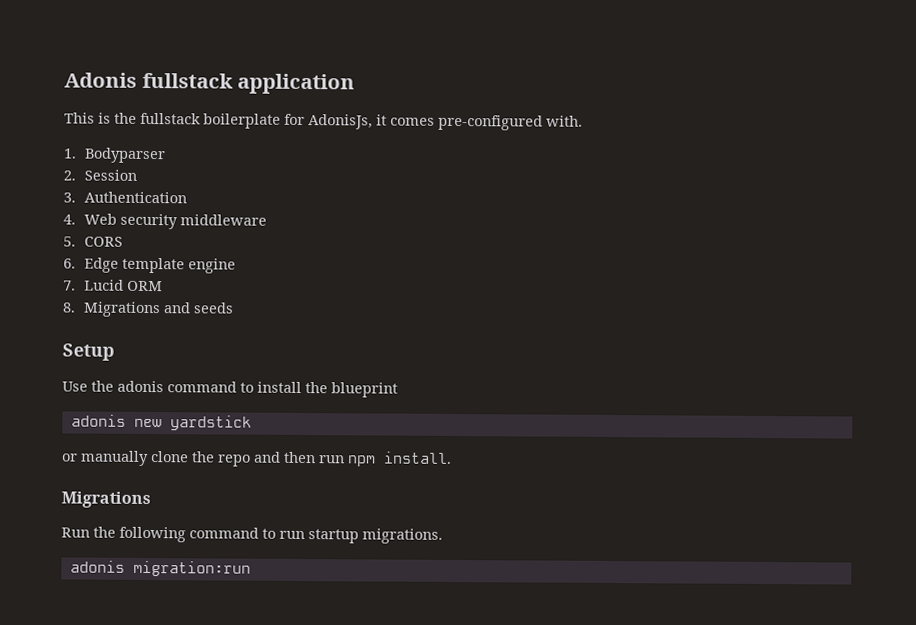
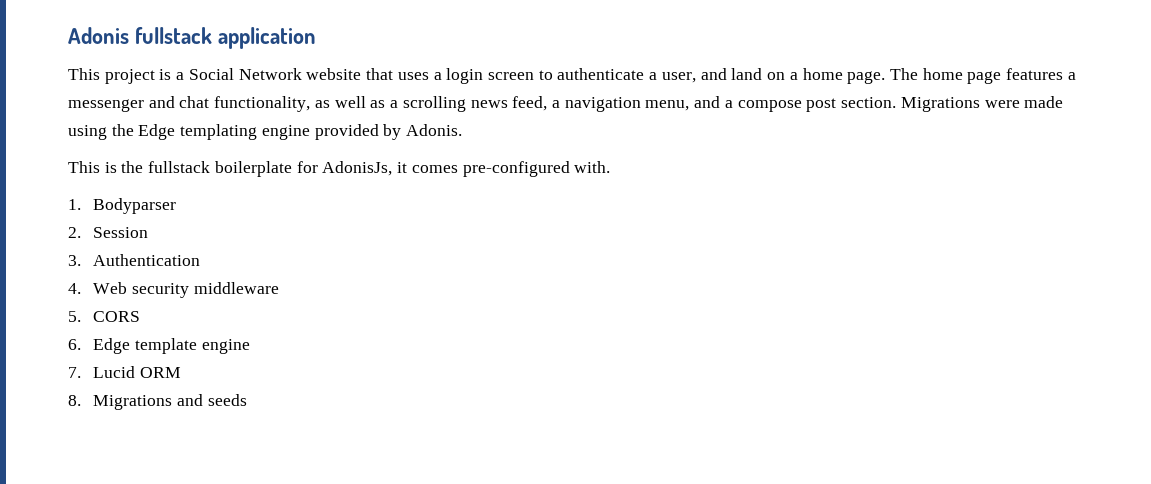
(356, 84) none -> [68,68,1076,84] [68,96,1064,112] [68,124,463,140] // This project is a Social Network website that uses a login screen to authenticate a user, and land on a home page. The home page features a messenger and chat functionality, as well as a scrolling news feed, a navigation menu, and a compose post section. Migrations were made using the Edge templating engine provided by Adonis.
[62,343,115,361] [62,380,398,398] [70,414,252,431] [62,450,452,467] [61,491,151,509] [61,526,443,544] [69,560,251,577] // Setup // Use the adonis command to install the blueprint // adonis new yardstick // or manually clone the repo and then run npm install. // Migrations // Run the following command to run startup migrations. // adonis migration:run -> (247, 400) none

